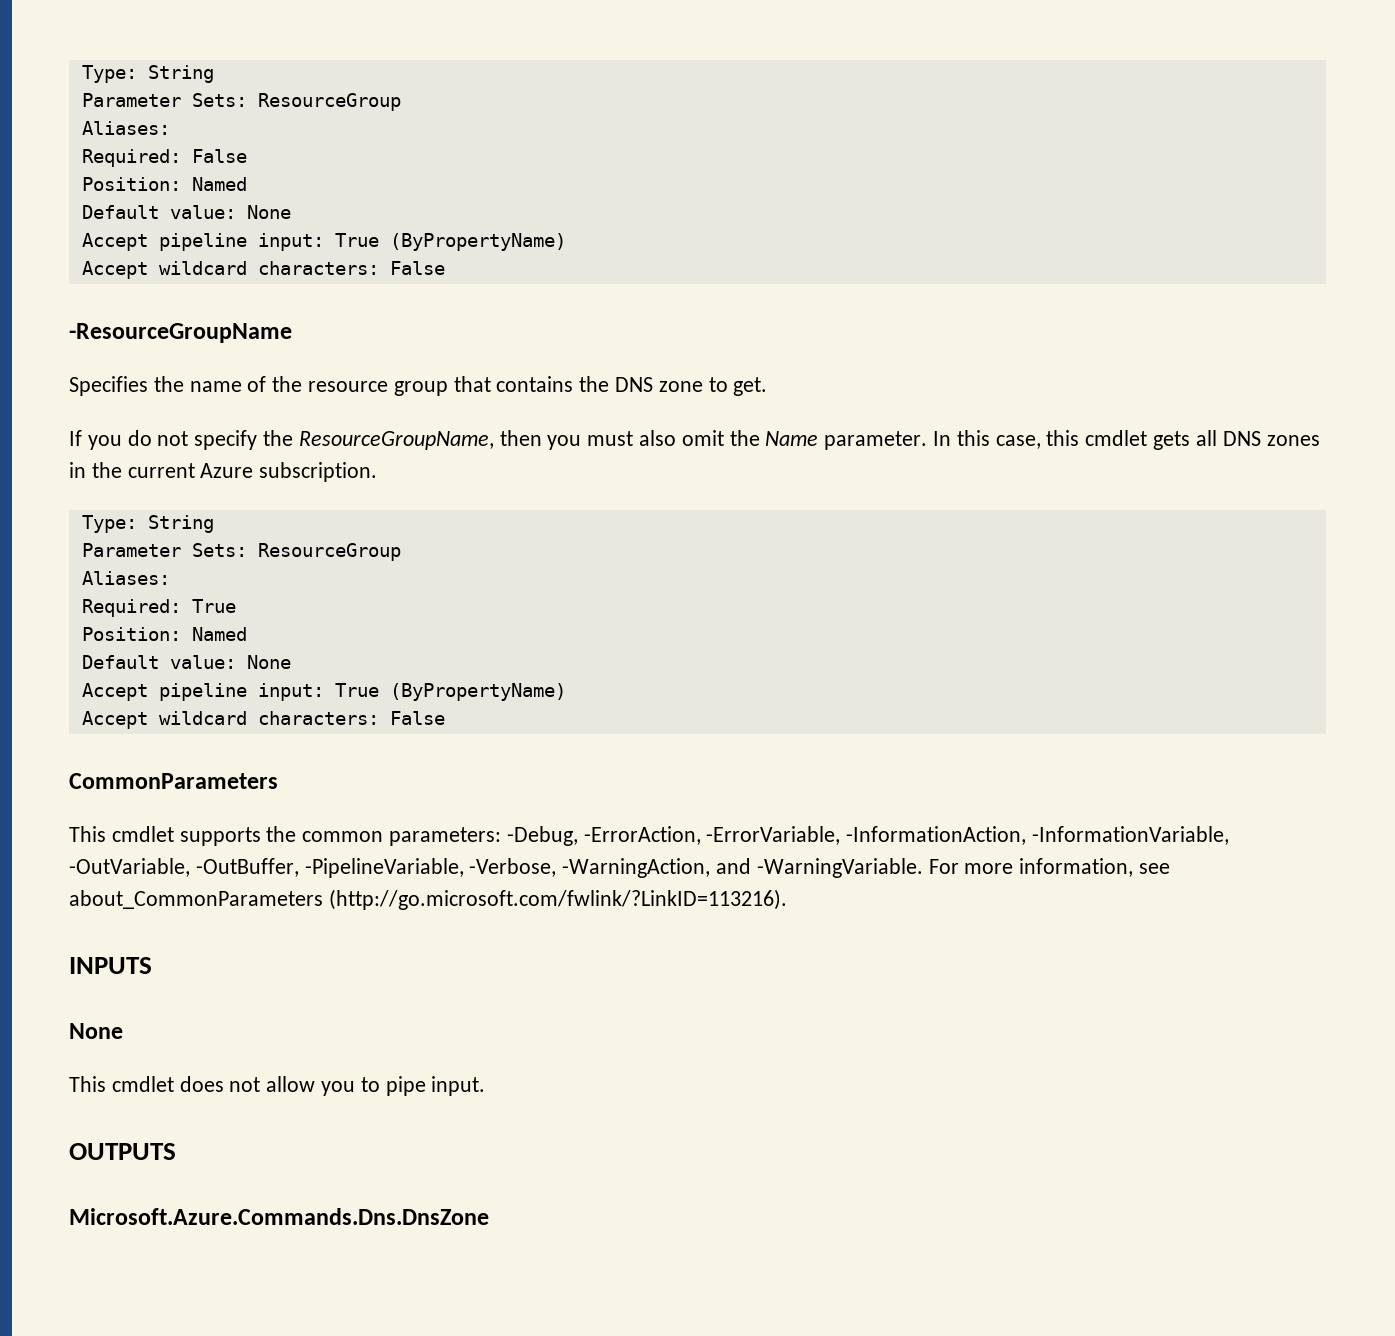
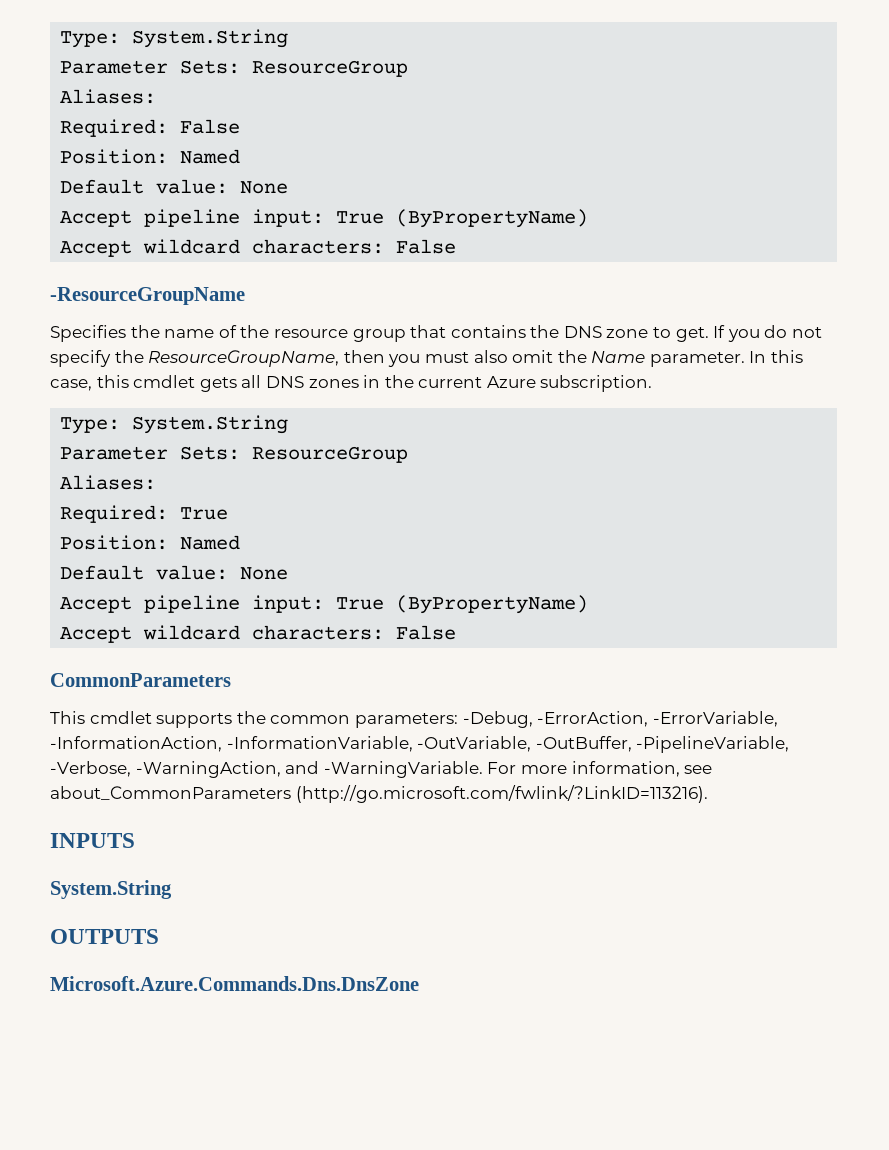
[81,65,214,83] Type: String -> [60,29,289,48] Type: System.String
(768, 386) // -> (709, 334) none
[147,515,214,533] String -> [132,415,289,434] System.String
[69,1023,123,1039] [69,1076,486,1096] None // This cmdlet does not allow you to pipe input. -> [50,880,172,899] System.String

